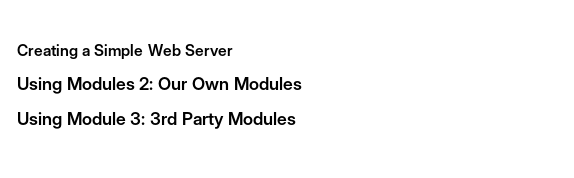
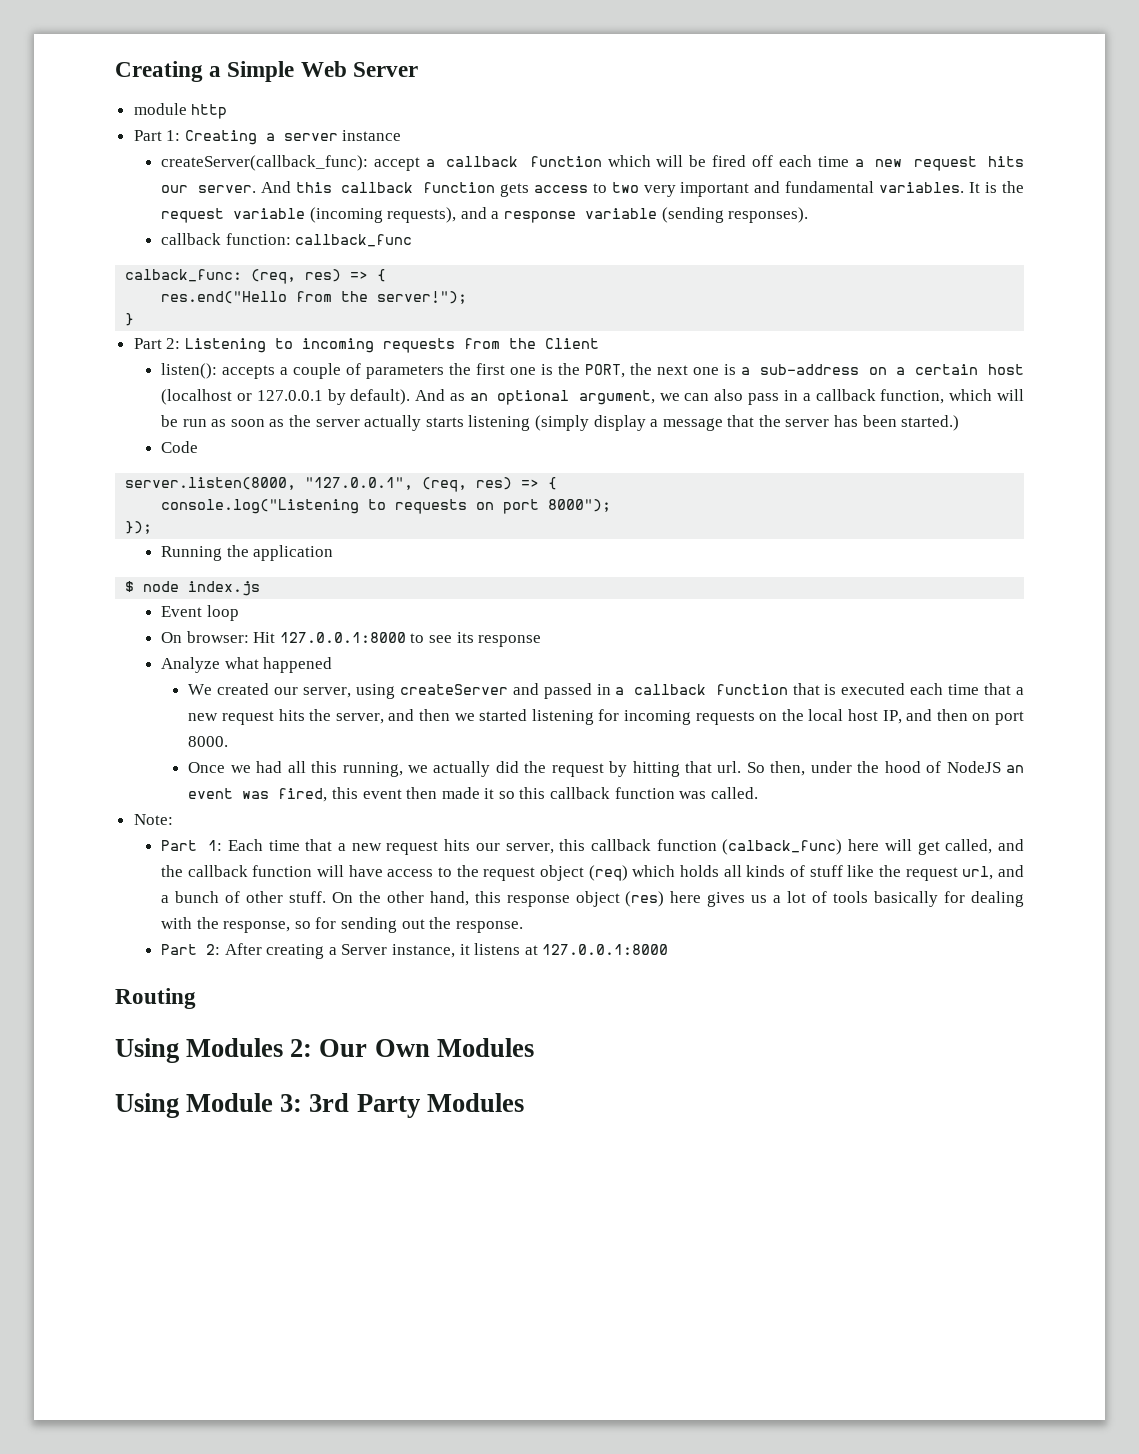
(233, 50) none -> [133,103,228,119] [133,130,402,145] [161,155,1024,171] [161,181,1024,197] [161,207,809,223] [161,233,413,247] [125,269,387,284] [161,291,468,304] [125,313,135,326] [133,338,599,353] [161,363,1024,379] [161,389,1025,405] [161,415,960,431] [161,441,199,453] [125,477,558,492] [161,499,612,514] [125,521,153,534] [161,545,334,561] [125,581,261,596] [161,605,239,621] [161,631,542,647] [161,657,333,673] [188,683,1025,699] [188,709,1024,725] [188,736,229,747] [188,761,1024,777] [188,787,758,802] [133,814,173,825] [161,839,1024,855] [161,865,1025,881] [161,891,1025,907] [161,917,523,933] [161,943,669,959] [115,988,196,1009] // module http // Part 1: Creating a server instance // createServer(callback_func): accept a callback function which will be fired off each time a new request hits our server. And this callback function gets access to two very important and fundamental variables. It is the request variable (incoming requests), and a response variable (sending responses). // callback function: callback_func // calback_func: (req, res) => { // res.end("Hello from the server!"); // } // Part 2: Listening to incoming requests from the Client // listen(): accepts a couple of parameters the first one is the PORT, the next one is a sub-address on a certain host (localhost or 127.0.0.1 by default). And as an optional argument, we can also pass in a callback function, which will be run as soon as the server actually starts listening (simply display a message that the server has been started.) // Code // server.listen(8000, "127.0.0.1", (req, res) => { // console.log("Listening to requests on port 8000"); // }); // Running the application // $ node index.js // Event loop // On browser: Hit 127.0.0.1:8000 to see its response // Analyze what happened // We created our server, using createServer and passed in a callback function that is executed each time that a new request hits the server, and then we started listening for incoming requests on the local host IP, and then on port 8000. // Once we had all this running, we actually did the request by hitting that url. So then, under the hood of NodeJS an event was fired, this event then made it so this callback function was called. // Note: // Part 1: Each time that a new request hits our server, this callback function (calback_func) here will get called, and the callback function will have access to the request object (req) which holds all kinds of stuff like the request url, and a bunch of other stuff. On the other hand, this response object (res) here gives us a lot of tools basically for dealing with the response, so for sending out the response. // Part 2: After creating a Server instance, it listens at 127.0.0.1:8000 // Routing

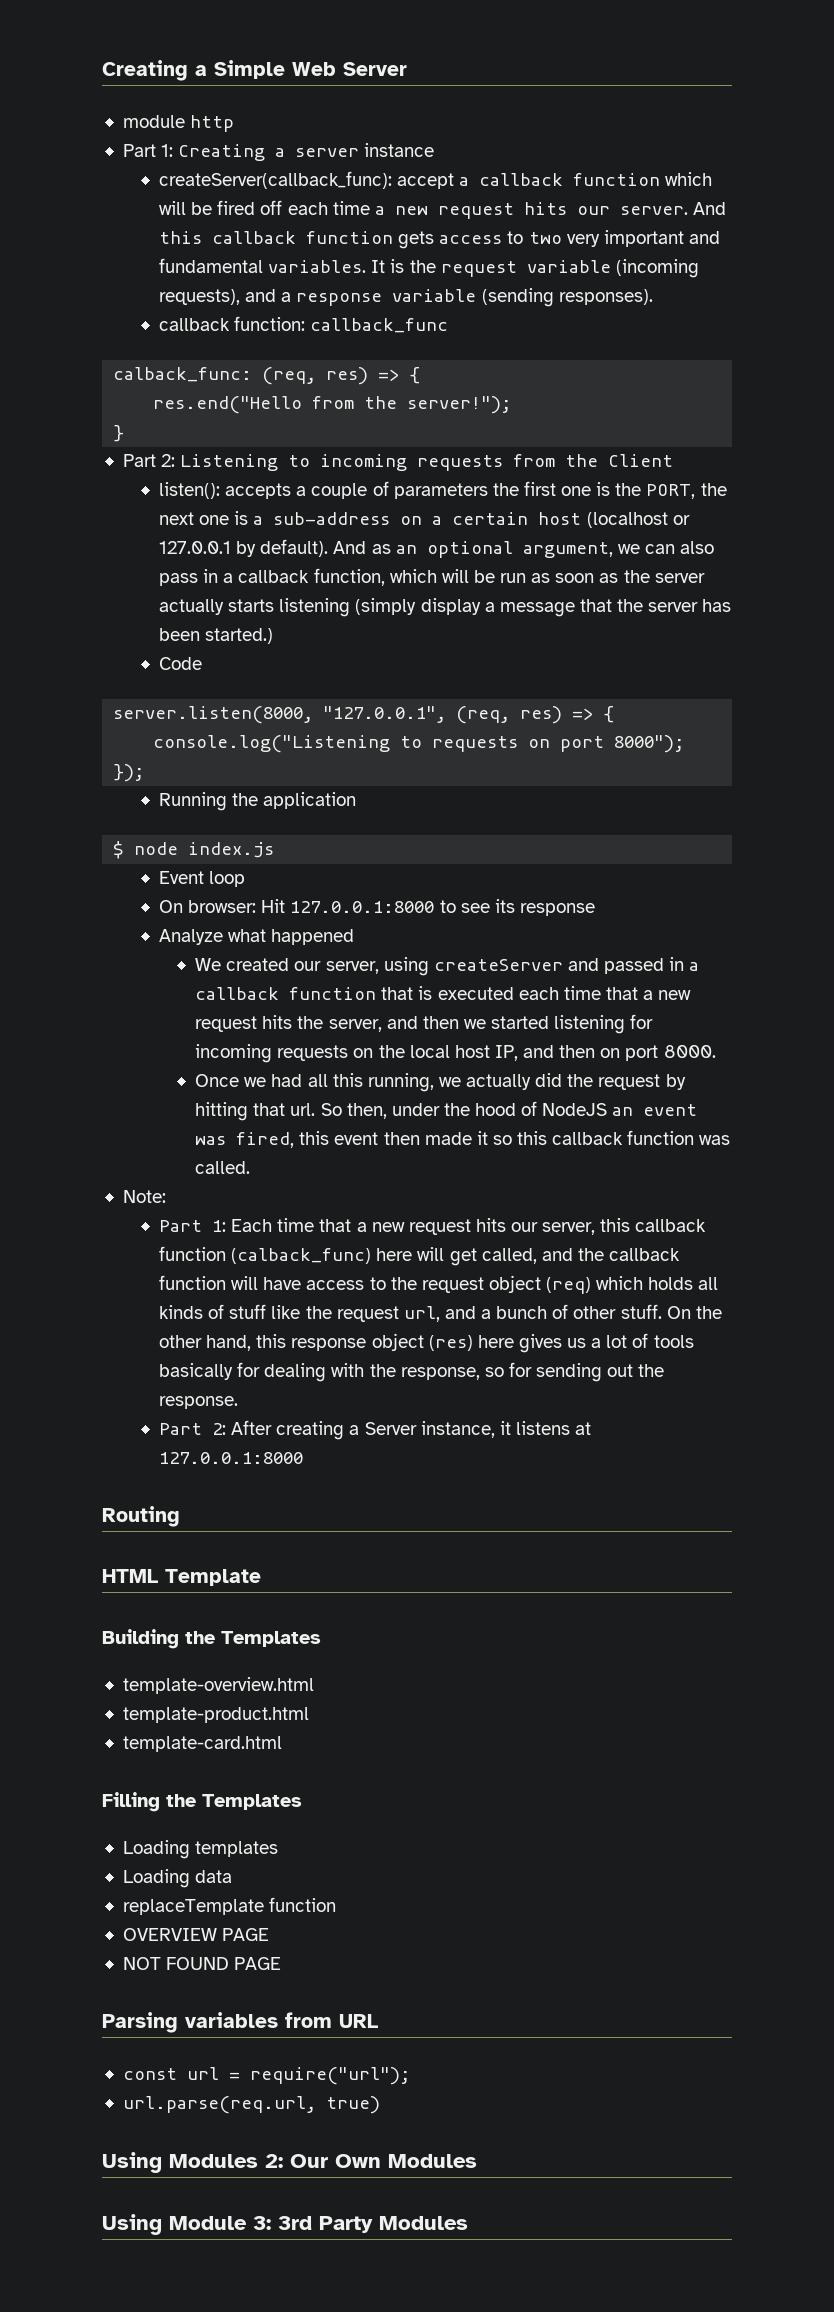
(196, 998) none -> [102,1569,261,1586] [102,1629,321,1649] [122,1677,314,1694] [122,1707,309,1723] [122,1736,282,1752] [102,1792,302,1812] [122,1840,279,1859] [122,1869,233,1888] [122,1897,337,1915] [122,1928,270,1941] [122,1957,282,1970] [102,2012,378,2033] [122,2067,410,2085] [122,2096,380,2114] // HTML Template // Building the Templates // template-overview.html // template-product.html // template-card.html // Filling the Templates // Loading templates // Loading data // replaceTemplate function // OVERVIEW PAGE // NOT FOUND PAGE // Parsing variables from URL // const url = require("url"); // url.parse(req.url, true)

